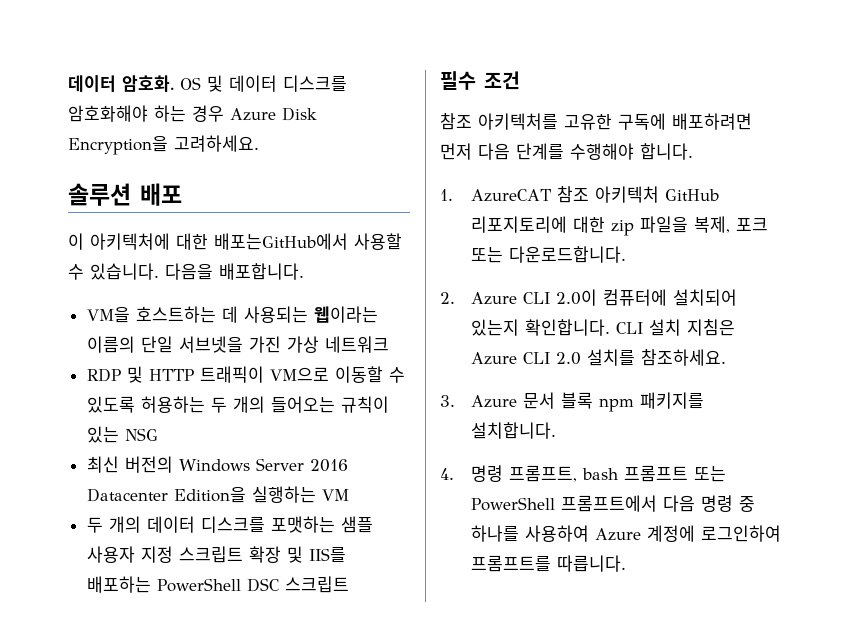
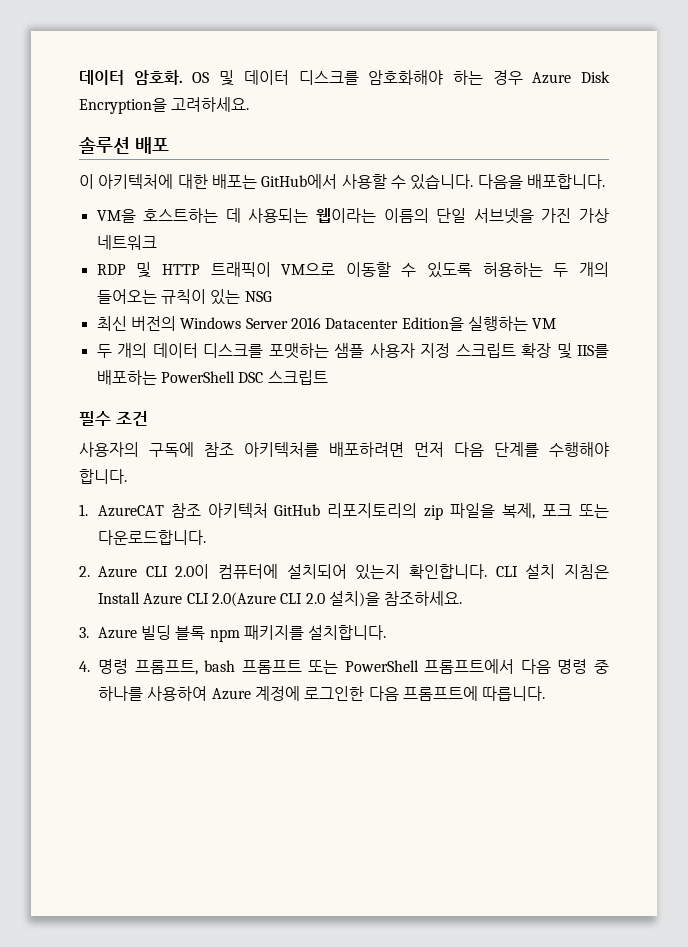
[214,233,348,250] 배포는GitHub에서 -> [211,174,338,189] 배포는 GitHub에서
[440,113,666,130] 참조 아키텍처를 고유한 구독에 -> [79,442,319,457] 사용자의 구독에 참조 아키텍처를
[471,216,606,233] 리포지토리에 대한 -> [327,503,418,518] 리포지토리의
[471,349,636,366] Azure CLI 2.0 설치를 -> [98,591,380,607] Install Azure CLI 2.0(Azure CLI 2.0 설치)을
[523,392,556,409] 문서 -> [140,625,171,640] 빌딩
[701,525,782,542] [471,555,552,572] 로그인하여 프롬프트를 -> [304,686,478,701] 로그인한 다음 프롬프트에

